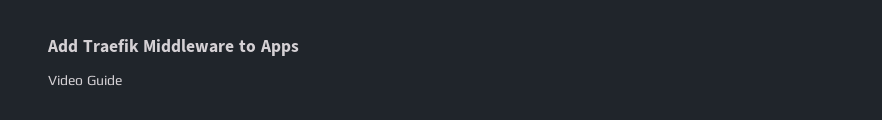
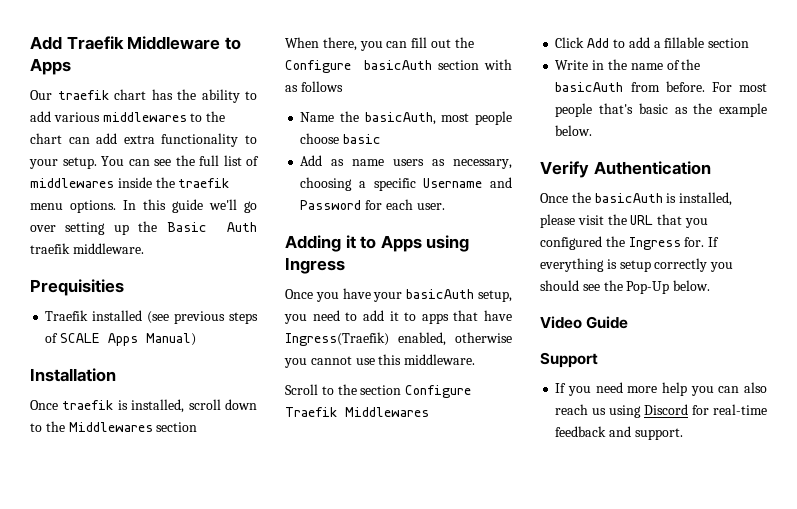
[48,75,122,86] Video Guide -> [30,89,257,103] [30,111,226,122] [30,133,257,147] [29,155,259,169] [30,177,230,188] [30,199,257,213] [30,221,257,235] [30,243,144,254] [30,279,124,296] [45,310,258,324] [45,333,197,346] [30,368,116,382] [30,399,257,413] [30,421,198,432] [285,37,474,51] [285,59,512,73] [285,81,343,92] [300,111,512,125] [300,133,382,144] [300,155,512,169] [300,177,512,191] [300,199,445,210] [285,235,470,252] [285,257,345,274] [285,288,512,302] [284,310,512,324] [285,332,512,346] [284,354,476,368] [285,384,472,398] [285,407,429,417] [555,37,750,48] [555,59,701,70] [555,81,767,92] [555,103,767,117] [555,125,593,136] [540,161,711,178] [540,192,733,206] [540,214,708,228] [540,236,720,250] [540,258,734,272] [540,280,711,294] [540,316,629,329] [540,352,598,368] [555,382,767,396] [555,404,767,418] [555,426,683,440] Our traefik chart has the ability to add various middlewares to the chart can add extra functionality to your setup. You can see the full list of middlewares inside the traefik menu options. In this guide we'll go over setting up the Basic Auth traefik middleware. // Prequisities // Traefik installed (see previous steps of SCALE Apps Manual) // Installation // Once traefik is installed, scroll down to the Middlewares section // When there, you can fill out the Configure basicAuth section with as follows // Name the basicAuth, most people choose basic // Add as name users as necessary, choosing a specific Username and Password for each user. // Adding it to Apps using Ingress // Once you have your basicAuth setup, you need to add it to apps that have Ingress(Traefik) enabled, otherwise you cannot use this middleware. // Scroll to the section Configure Traefik Middlewares // Click Add to add a fillable section // Write in the name of the basicAuth from before. For most people that's basic as the example below. // Verify Authentication // Once the basicAuth is installed, please visit the URL that you configured the Ingress for. If everything is setup correctly you should see the Pop-Up below. // Video Guide // Support // If you need more help you can also reach us using Discord for real-time feedback and support.

